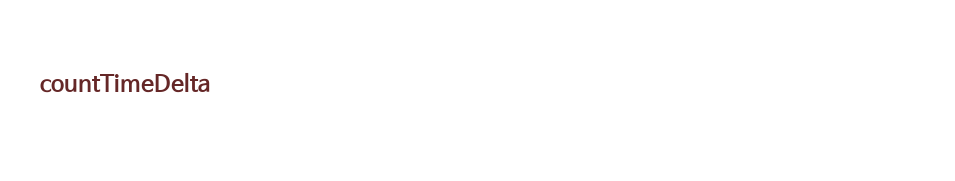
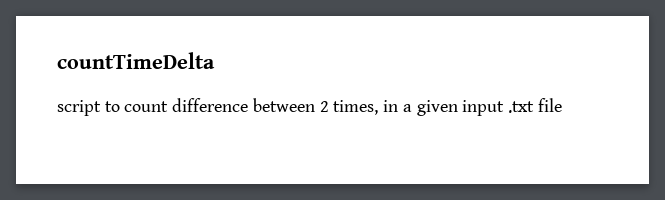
(211, 82) none -> [57,98,562,116] // script to count difference between 2 times, in a given input .txt file

